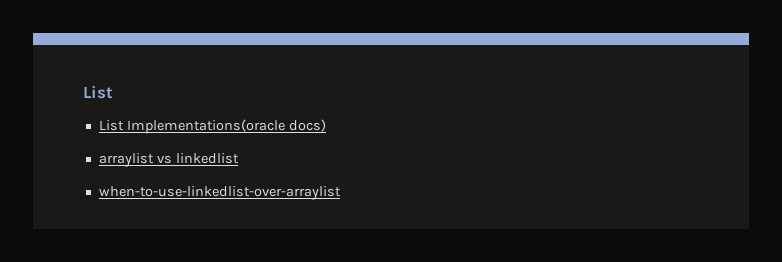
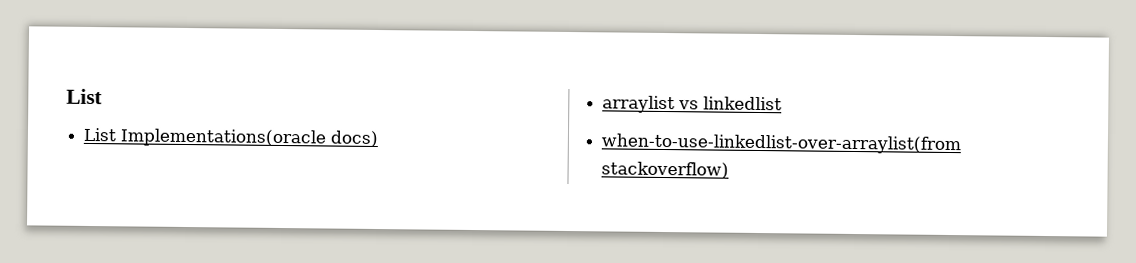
[98,186,341,200] when-to-use-linkedlist-over-arraylist -> [601,133,962,155] [601,161,730,179] when-to-use-linkedlist-over-arraylist(from stackoverflow)

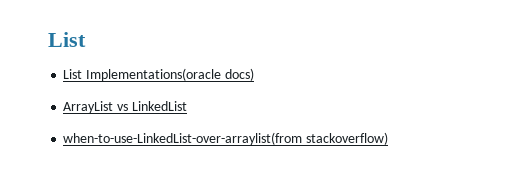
[602,95,783,114] [601,133,962,155] arraylist vs linkedlist // when-to-use-linkedlist-over-arraylist(from -> [63,101,187,113] [63,132,303,145] ArrayList vs LinkedList // when-to-use-LinkedList-over-arraylist(from

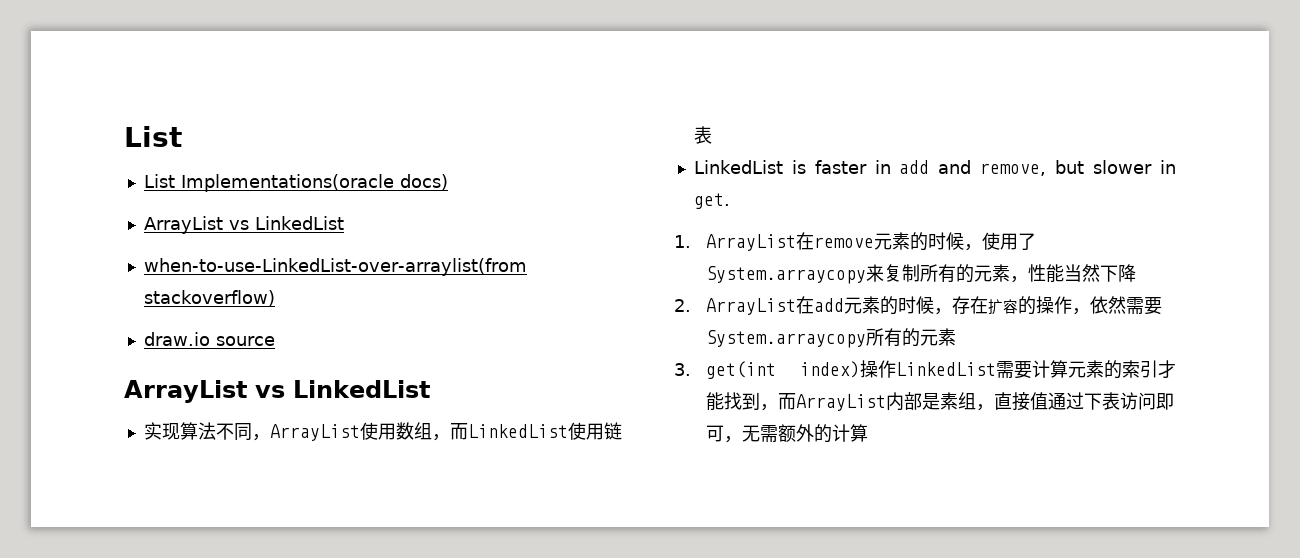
(389, 138) none -> [143,332,275,346] [124,380,430,403] [143,422,622,441] [693,126,712,144] [693,160,1176,176] [693,193,730,209] [674,232,1036,251] [705,264,1136,284] [674,296,1162,315] [705,328,956,348] [674,360,1176,379] [705,392,1174,411] [705,424,868,443] // draw.io source // ArrayList vs LinkedList // 实现算法不同，ArrayList使用数组，而LinkedList使用链表 // LinkedList is faster in add and remove, but slower in get. // 1. ArrayList在remove元素的时候，使用了System.arraycopy来复制所有的元素，性能当然下降 // 2. ArrayList在add元素的时候，存在扩容的操作，依然需要System.arraycopy所有的元素 // 3. get(int index)操作LinkedList需要计算元素的索引才能找到，而ArrayList内部是素组，直接值通过下表访问即可，无需额外的计算

